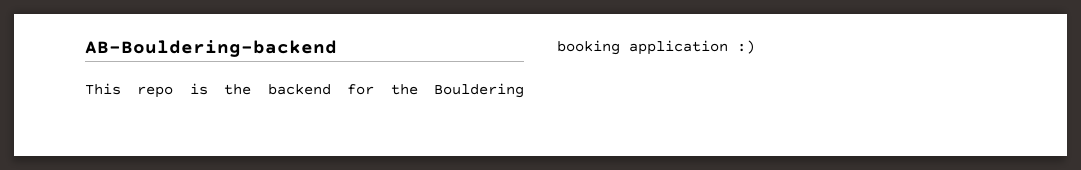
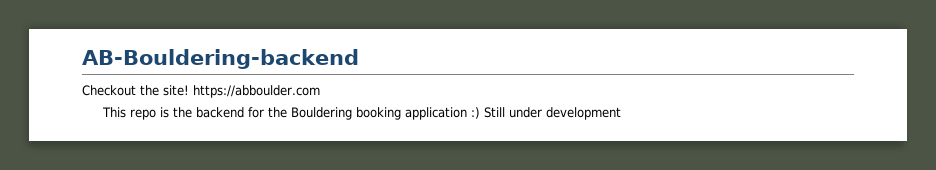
(337, 48) none -> [82,85,320,98] // Checkout the site! https://abboulder.com
(755, 47) none -> [484,107,622,120] Still under development

